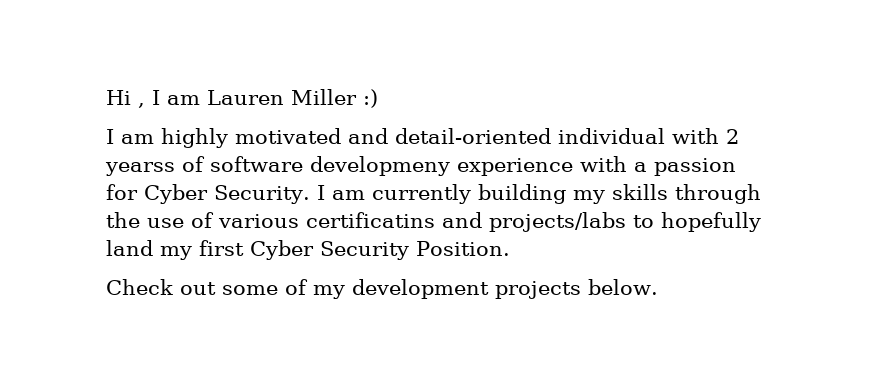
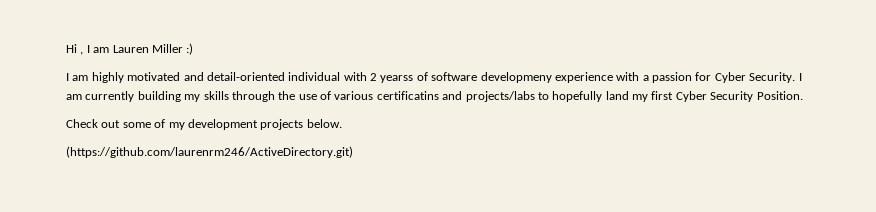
(658, 287) none -> [66,146,353,158] // (https://github.com/laurenrm246/ActiveDirectory.git)

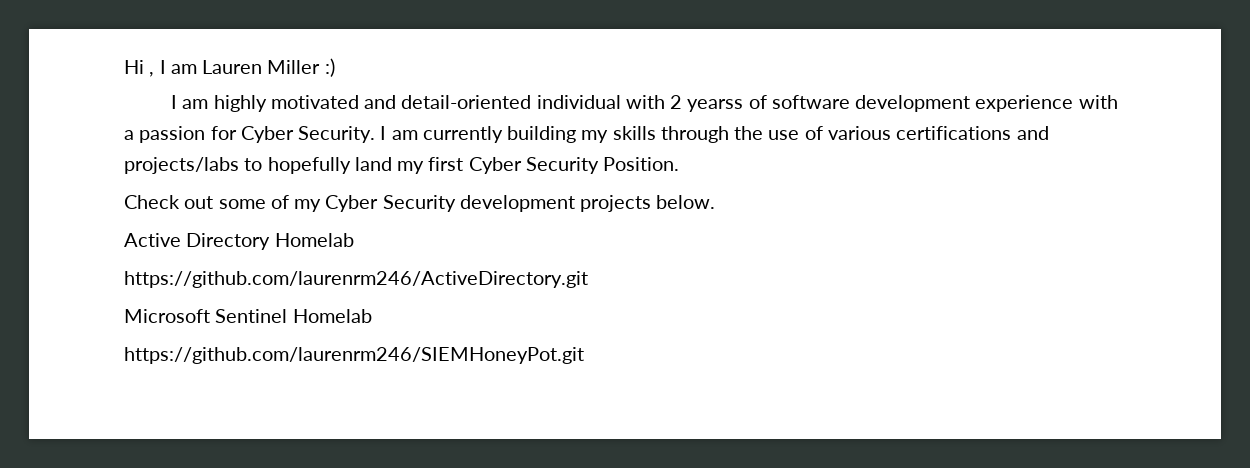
[480,72,552,83] developmeny -> [855,95,971,112] development
[376,91,439,100] certificatins -> [896,126,1012,140] certifications
(185, 126) none -> [325,195,456,212] Cyber Security
[66,146,353,158] (https://github.com/laurenrm246/ActiveDirectory.git) -> [124,233,354,250] [124,271,588,288] [124,309,372,323] [124,347,584,364] Active Directory Homelab // https://github.com/laurenrm246/ActiveDirectory.git // Microsoft Sentinel Homelab // https://github.com/laurenrm246/SIEMHoneyPot.git

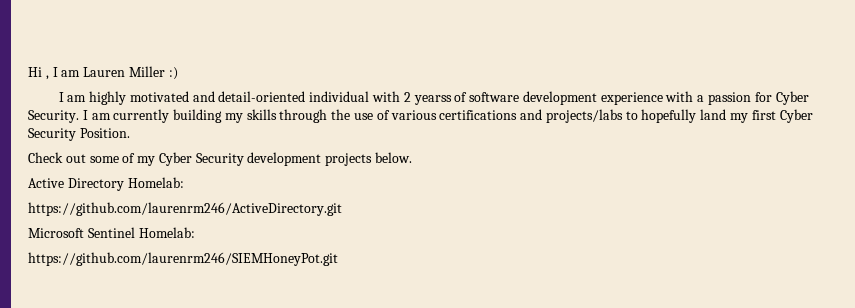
[274,233,354,247] Homelab -> [127,177,184,188] Homelab:
[292,309,372,323] Homelab -> [138,227,195,238] Homelab:

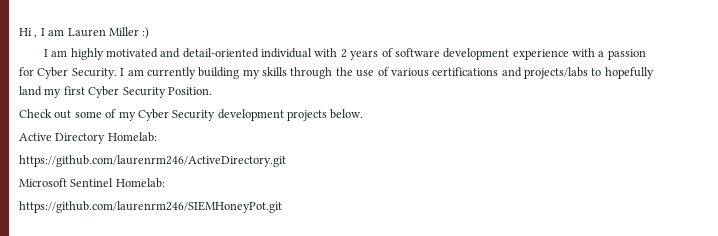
[413,95,452,105] yearss -> [350,50,379,60] years

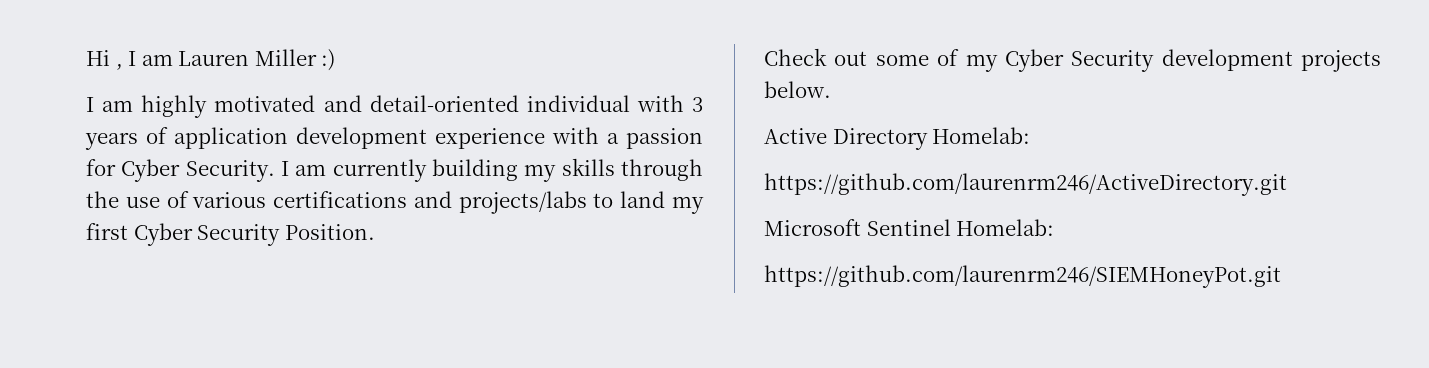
[340,49,347,58] 2 -> [692,97,703,112] 3
[394,48,440,57] software -> [174,127,288,149] application
[604,67,654,79] hopefully -> (614, 200) none

